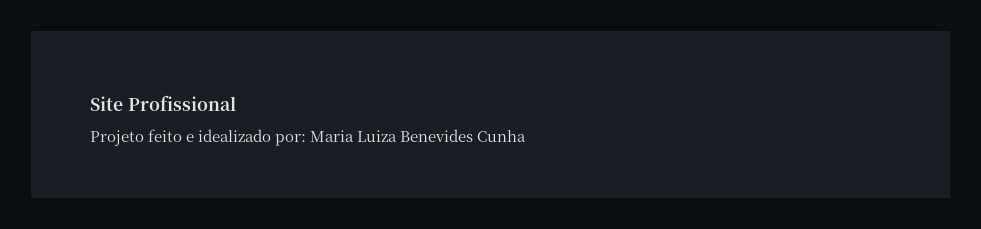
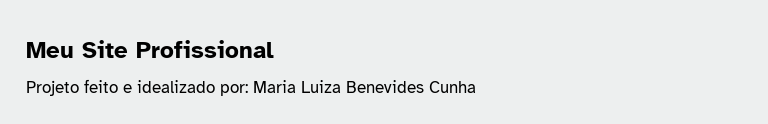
(90, 103) none -> [26,42,74,58] Meu

